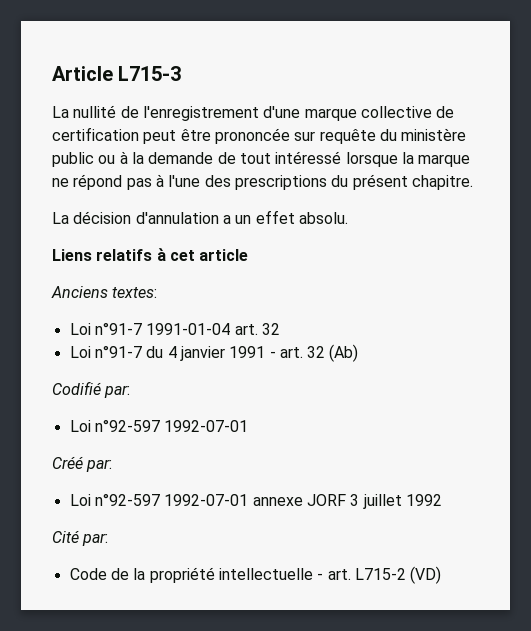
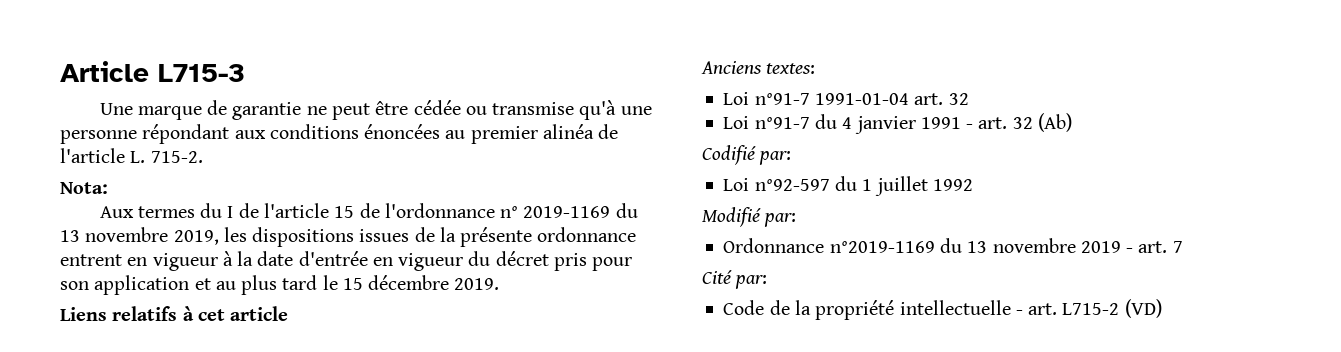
[52,105,455,121] [52,127,467,144] [52,151,471,167] [52,174,473,190] [52,210,348,224] La nullité de l'enregistrement d'une marque collective de certification peut être prononcée sur requête du ministère public ou à la demande de tout intéressé lorsque la marque ne répond pas à l'une des prescriptions du présent chapitre. // La décision d'annulation a un effet absolu. -> [99,100,652,120] [60,124,619,144] [60,148,203,163] [60,182,108,194] [99,203,638,218] [60,227,637,247] [60,251,633,271] [60,275,500,295] Une marque de garantie ne peut être cédée ou transmise qu'à une personne répondant aux conditions énoncées au premier alinéa de l'article L. 715-2. // Nota: // Aux termes du I de l'article 15 de l'ordonnance n° 2019-1169 du 13 novembre 2019, les dispositions issues de la présente ordonnance entrent en vigueur à la date d'entrée en vigueur du décret pris pour son application et au plus tard le 15 décembre 2019.
[164,420,249,432] [52,456,113,472] [69,493,442,509] 1992-07-01 // Créé par: // Loi n°92-597 1992-07-01 annexe JORF 3 juillet 1992 -> [834,176,973,196] [702,207,797,227] [723,238,1183,253] du 1 juillet 1992 // Modifié par: // Ordonnance n°2019-1169 du 13 novembre 2019 - art. 7

